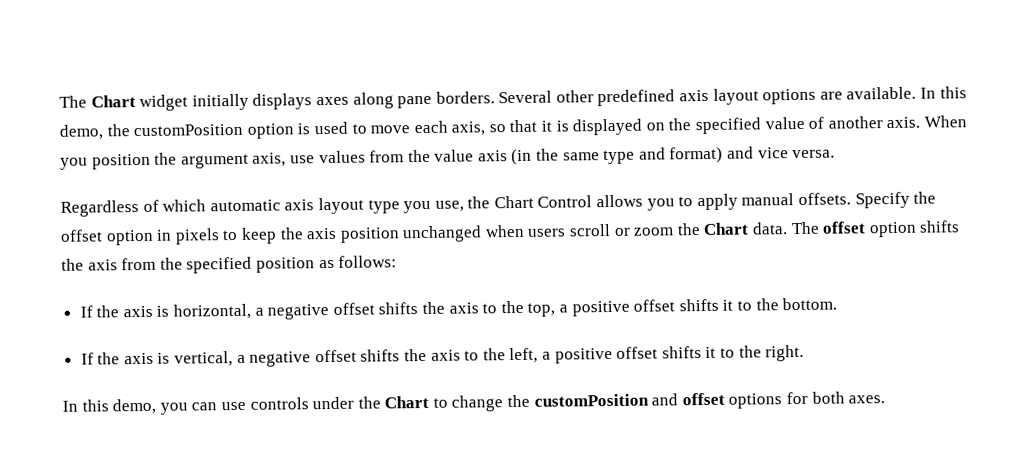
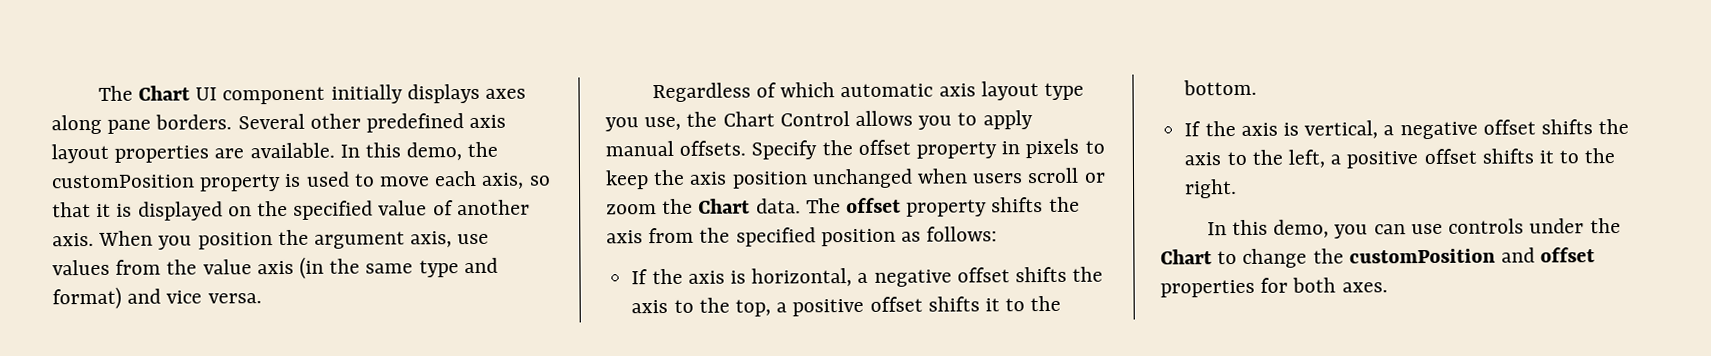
[139,94,189,112] widget -> [195,86,326,105] UI component
[762,88,817,105] options -> [114,145,210,163] properties
[246,123,294,139] option -> [199,174,282,192] property
[105,229,154,246] option -> [916,141,998,159] property
[868,221,917,238] option -> [906,199,988,217] property
[728,393,783,409] options -> [1160,279,1255,298] properties

